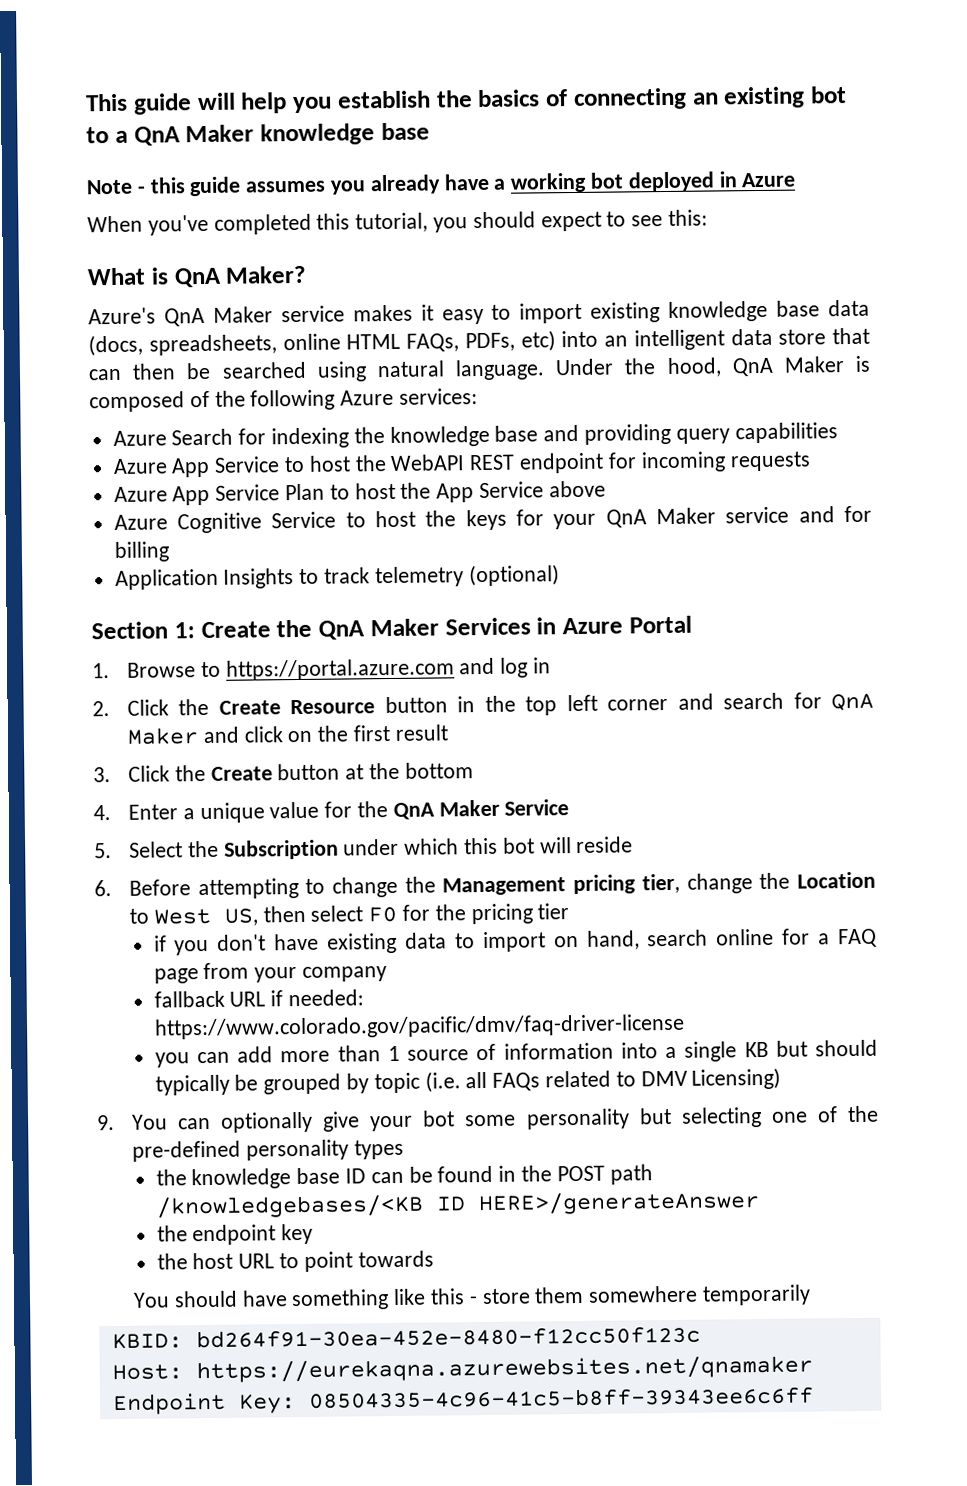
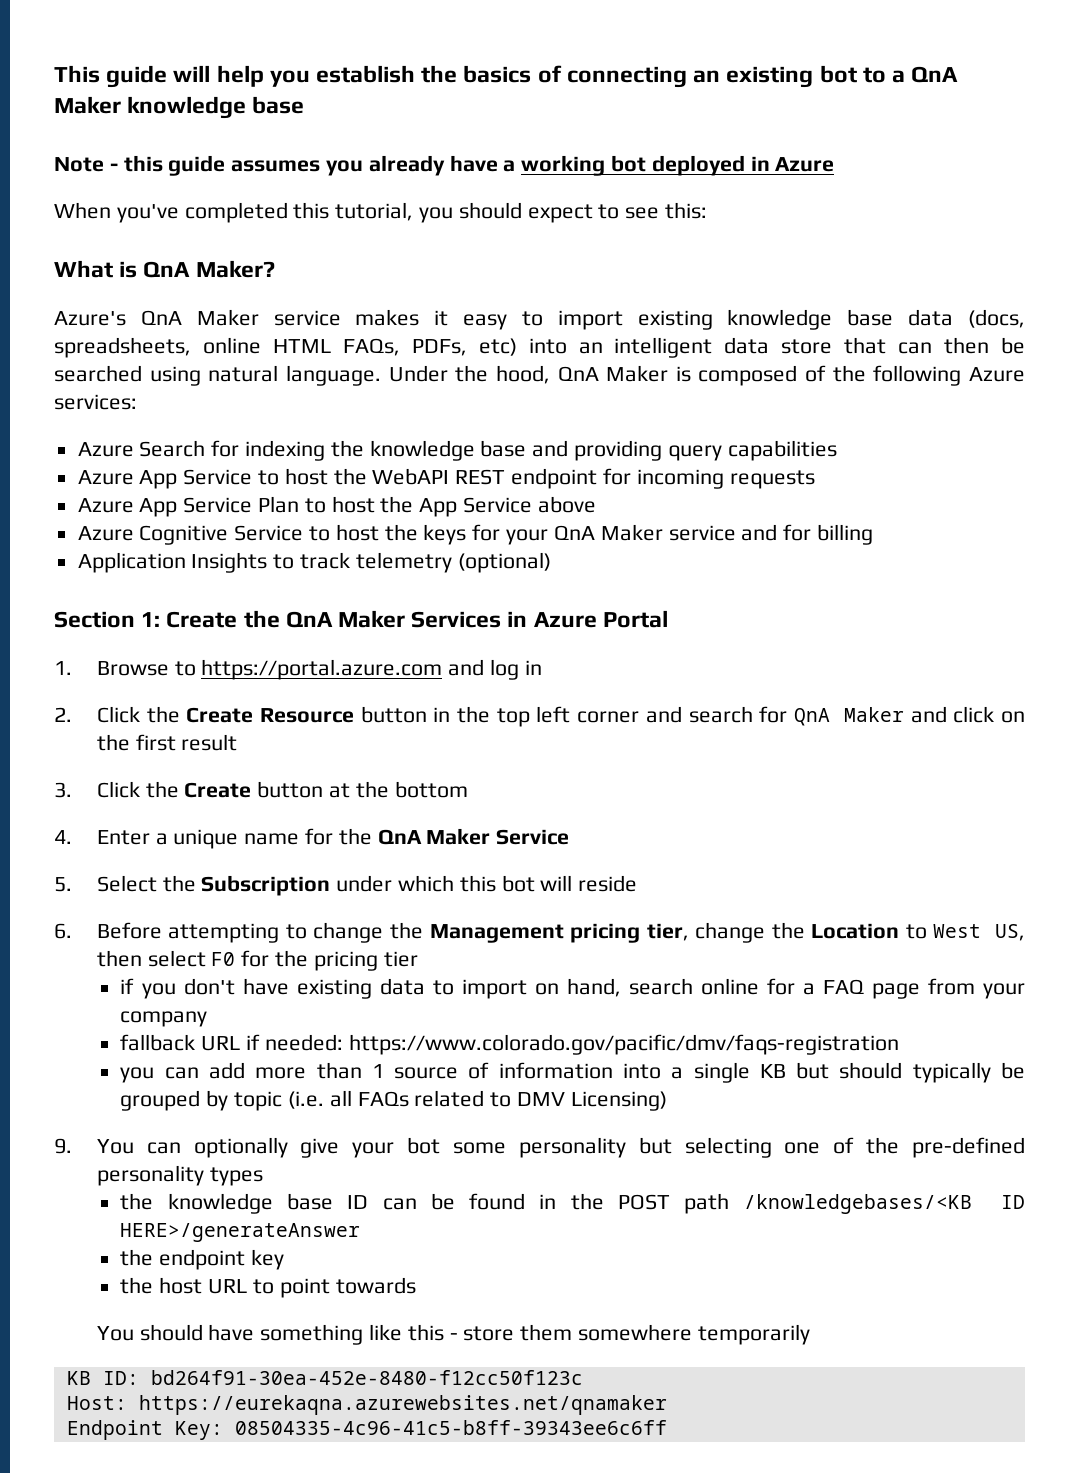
[269,801,320,819] value -> [244,833,300,845] name
[153,1013,685,1040] https://www.colorado.gov/pacific/dmv/faq-driver-license -> [348,1034,899,1055] https://www.colorado.gov/pacific/dmv/faqs-registration
[111,1333,183,1350] KBID: -> [66,1371,139,1385] KB ID:

